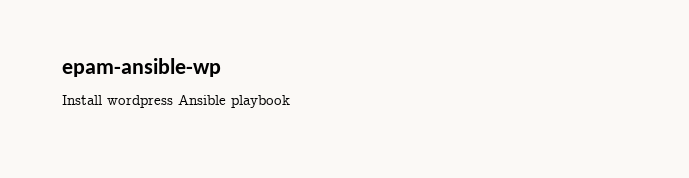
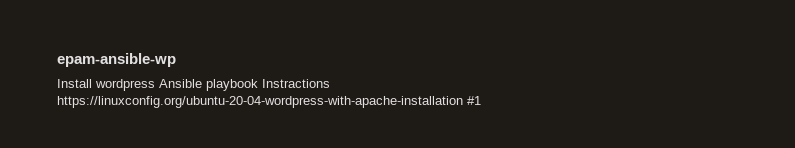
(290, 101) none -> [262,79,330,88] [57,96,481,108] Instractions https://linuxconfig.org/ubuntu-20-04-wordpress-with-apache-installation #1

